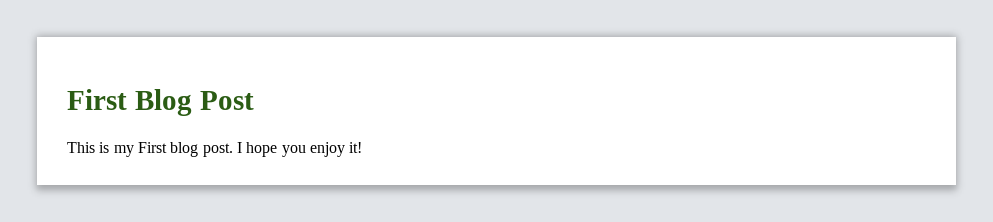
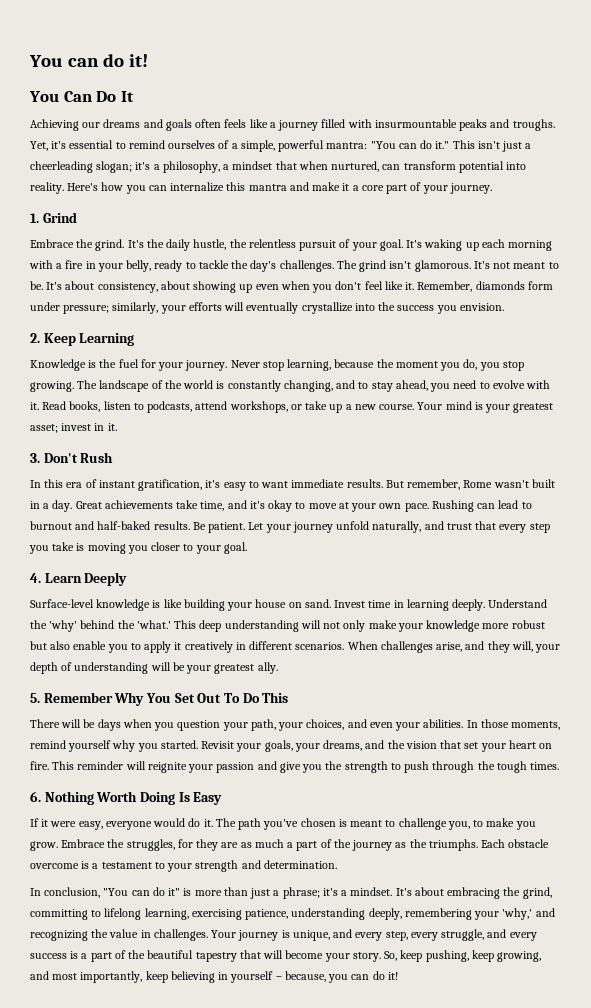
[67,89,254,116] [67,142,345,157] First Blog Post // This is my First blog post. I hope you enjoy -> [29,54,149,67] [29,91,134,102] [30,119,555,131] [30,140,532,152] [30,161,527,173] [30,182,492,194] [30,212,77,223] [30,239,553,251] [29,260,559,272] [30,281,553,293] [30,302,504,314] [30,333,135,346] [30,359,524,371] [30,380,551,392] [30,401,554,413] [30,423,117,433] [30,452,114,463] [30,479,555,491] [30,500,532,512] [30,521,550,533] [29,542,247,554] [30,572,128,586] [30,599,548,611] [30,620,545,632] [30,641,561,653] [30,662,278,674] [30,692,289,706] [30,719,561,731] [30,740,553,752] [30,761,560,773] [30,791,223,805] [30,818,536,830] [30,839,550,851] [30,860,337,872] [30,887,552,899] [30,908,555,920] [30,929,537,941] [30,950,542,962] [30,971,385,983] You can do it! // You Can Do It // Achieving our dreams and goals often feels like a journey filled with insurmountable peaks and troughs. Yet, it's essential to remind ourselves of a simple, powerful mantra: "You can do it." This isn't just a cheerleading slogan; it's a philosophy, a mindset that when nurtured, can transform potential into reality. Here's how you can internalize this mantra and make it a core part of your journey. // 1. Grind // Embrace the grind. It's the daily hustle, the relentless pursuit of your goal. It's waking up each morning with a fire in your belly, ready to tackle the day's challenges. The grind isn't glamorous. It's not meant to be. It's about consistency, about showing up even when you don't feel like it. Remember, diamonds form under pressure; similarly, your efforts will eventually crystallize into the success you envision. // 2. Keep Learning // Knowledge is the fuel for your journey. Never stop learning, because the moment you do, you stop growing. The landscape of the world is constantly changing, and to stay ahead, you need to evolve with it. Read books, listen to podcasts, attend workshops, or take up a new course. Your mind is your greatest asset; invest in it. // 3. Don't Rush // In this era of instant gratification, it's easy to want immediate results. But remember, Rome wasn't built in a day. Great achievements take time, and it's okay to move at your own pace. Rushing can lead to burnout and half-baked results. Be patient. Let your journey unfold naturally, and trust that every step you take is moving you closer to your goal. // 4. Learn Deeply // Surface-level knowledge is like building your house on sand. Invest time in learning deeply. Understand the 'why' behind the 'what.' This deep understanding will not only make your knowledge more robust but also enable you to apply it creatively in different scenarios. When challenges arise, and they will, your depth of understanding will be your greatest ally. // 5. Remember Why You Set Out To Do This // There will be days when you question your path, your choices, and even your abilities. In those moments, remind yourself why you started. Revisit your goals, your dreams, and the vision that set your heart on fire. This reminder will reignite your passion and give you the strength to push through the tough times. // 6. Nothing Worth Doing Is Easy // If it were easy, everyone would do it. The path you've chosen is meant to challenge you, to make you grow. Embrace the struggles, for they are as much a part of the journey as the triumphs. Each obstacle overcome is a testament to your strength and determination. // In conclusion, "You can do it" is more than just a phrase; it's a mindset. It's about embracing the grind, committing to lifelong learning, exercising patience, understanding deeply, remembering your 'why,' and recognizing the value in challenges. Your journey is unique, and every step, every struggle, and every success is a part of the beautiful tapestry that will become your story. So, keep pushing, keep growing, and most importantly, keep believing in yourself – because, you can do

